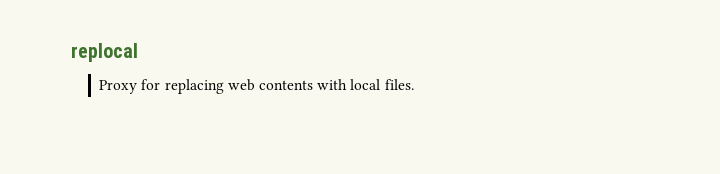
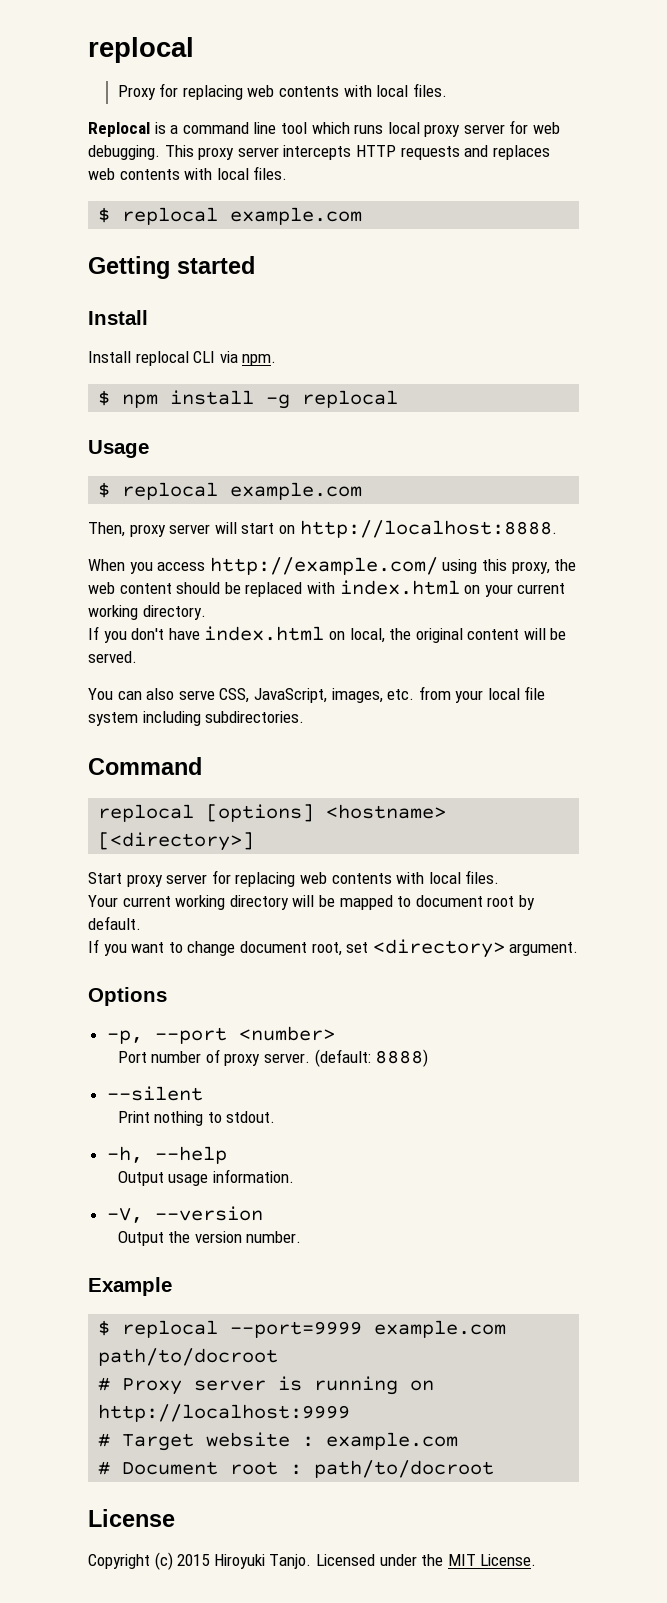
(414, 84) none -> [88,120,561,137] [88,145,550,160] [88,166,288,180] [98,207,363,225] [88,256,255,279] [88,310,148,325] [88,351,277,366] [98,390,399,409] [88,440,149,458] [98,482,363,500] [88,520,557,538] [88,557,577,575] [88,580,566,597] [88,605,206,620] [88,626,567,643] [88,651,137,663] [88,686,546,703] [88,711,305,726] [88,757,202,775] [98,804,447,822] [98,832,255,851] [88,870,500,887] [88,895,535,910] [88,916,141,930] [88,939,579,958] [88,987,167,1006] [106,1026,335,1044] [117,1049,429,1067] [106,1086,203,1101] [117,1111,276,1126] [106,1146,227,1164] [117,1169,294,1186] [106,1206,263,1223] [117,1231,302,1246] [88,1277,172,1296] [98,1320,507,1338] [98,1348,279,1366] [98,1376,435,1395] [98,1404,351,1422] [98,1432,459,1451] [98,1460,495,1478] [88,1509,175,1527] [88,1552,537,1570] // Replocal is a command line tool which runs local proxy server for web debugging. This proxy server intercepts HTTP requests and replaces web contents with local files. // $ replocal example.com // Getting started // Install // Install replocal CLI via npm. // $ npm install -g replocal // Usage // $ replocal example.com // Then, proxy server will start on http://localhost:8888. // When you access http://example.com/ using this proxy, the web content should be replaced with index.html on your current working directory. // If you don't have index.html on local, the original content will be served. // You can also serve CSS, JavaScript, images, etc. from your local file system including subdirectories. // Command // replocal [options] <hostname> [<directory>] // Start proxy server for replacing web contents with local files. // Your current working directory will be mapped to document root by default. // If you want to change document root, set <directory> argument. // Options // -p, --port <number> // Port number of proxy server. (default: 8888) // --silent // Print nothing to stdout. // -h, --help // Output usage information. // -V, --version // Output the version number. // Example // $ replocal --port=9999 example.com path/to/docroot // # Proxy server is running on http://localhost:9999 // # Target website : example.com // # Document root : path/to/docroot // License // Copyright (c) 2015 Hiroyuki Tanjo. Licensed under the MIT License.

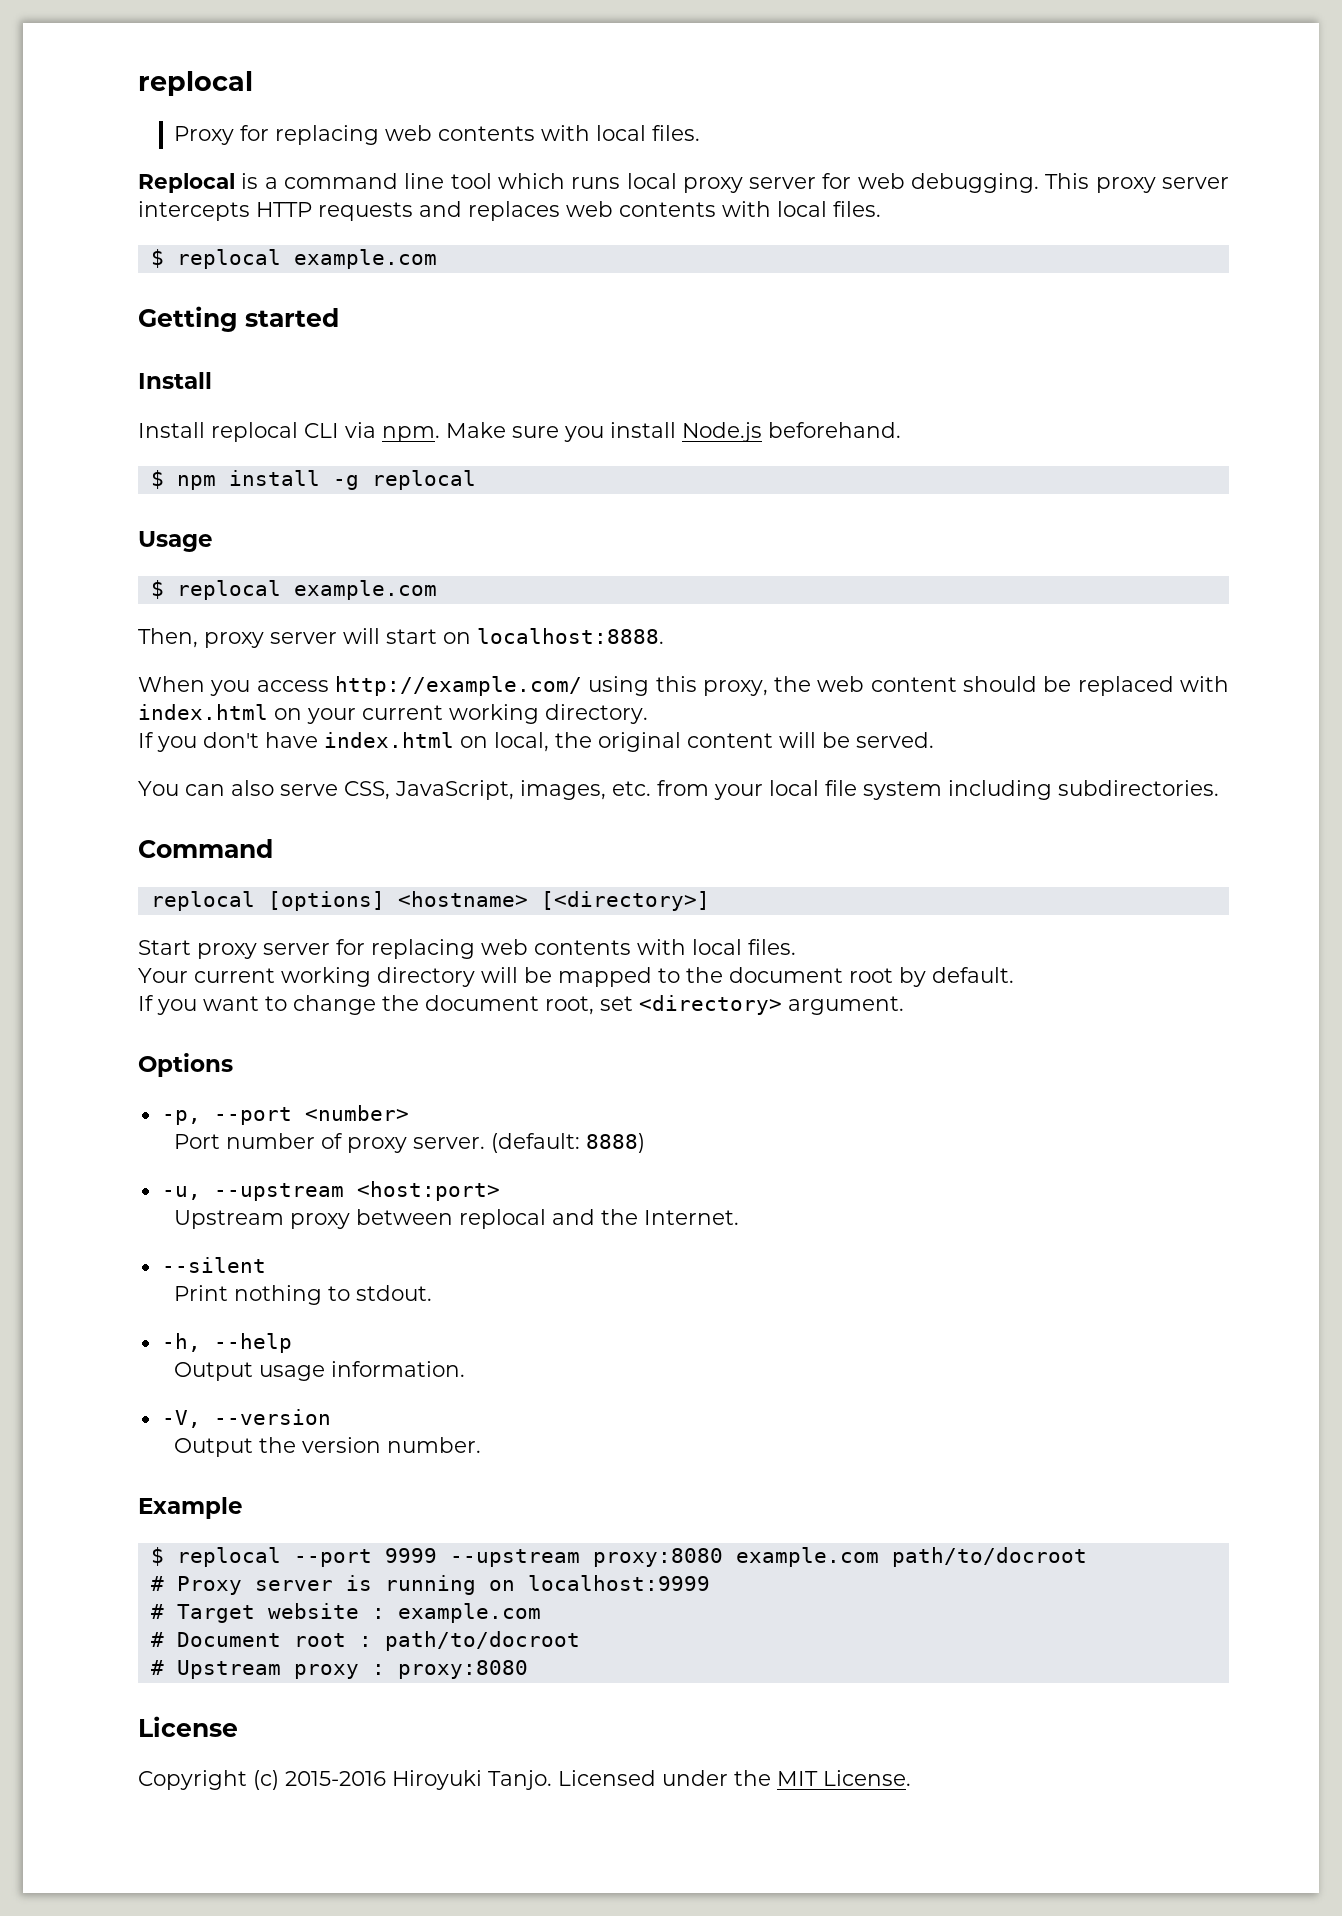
(277, 360) none -> [446,422,901,442] Make sure you install Node.js beforehand.
[299,520,557,538] http://localhost:8888. -> [477,628,664,644] localhost:8888.
(412, 901) none -> [686,967,723,983] the
(236, 948) none -> [382,995,419,1011] the
(429, 1058) none -> [161,1181,500,1201] [174,1209,740,1229] // -u, --upstream <host:port> // Upstream proxy between replocal and the Internet.
[230,1321,363,1338] --port=9999 -> [293,1548,723,1567] --port 9999 --upstream proxy:8080
[98,1404,351,1422] http://localhost:9999 -> [527,1575,710,1591] localhost:9999
(495, 1469) none -> [150,1660,528,1679] // # Upstream proxy : proxy:8080
[177,1554,211,1566] 2015 -> [285,1771,386,1786] 2015-2016

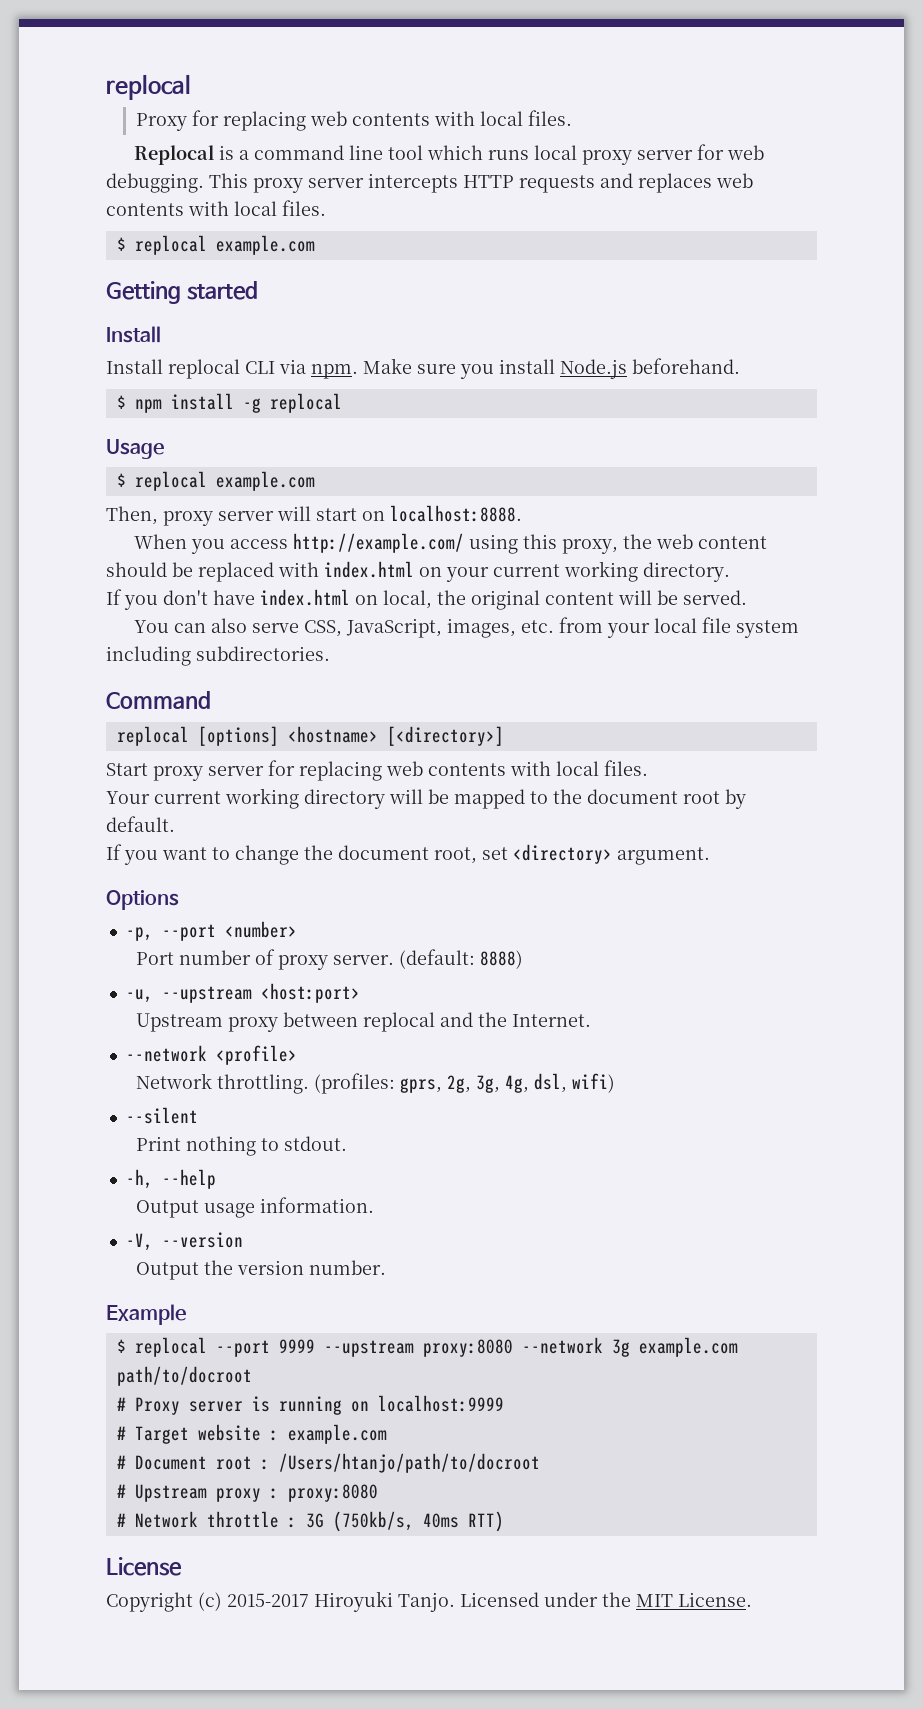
(740, 1217) none -> [125,1045,297,1065] [135,1073,615,1094] // --network <profile> // Network throttling. (profiles: gprs, 2g, 3g, 4g, dsl, wifi)
(723, 1557) none -> [521,1337,630,1357] --network 3g
[384,1631,580,1651] path/to/docroot -> [278,1453,540,1473] /Users/htanjo/path/to/docroot
(528, 1669) none -> [116,1511,504,1532] // # Network throttle : 3G (750kb/s, 40ms RTT)
[285,1771,386,1786] 2015-2016 -> [227,1593,309,1607] 2015-2017

